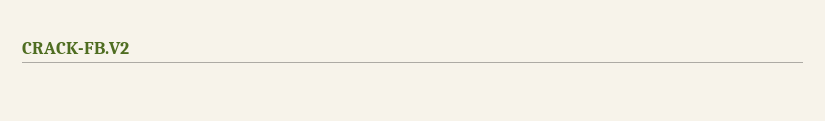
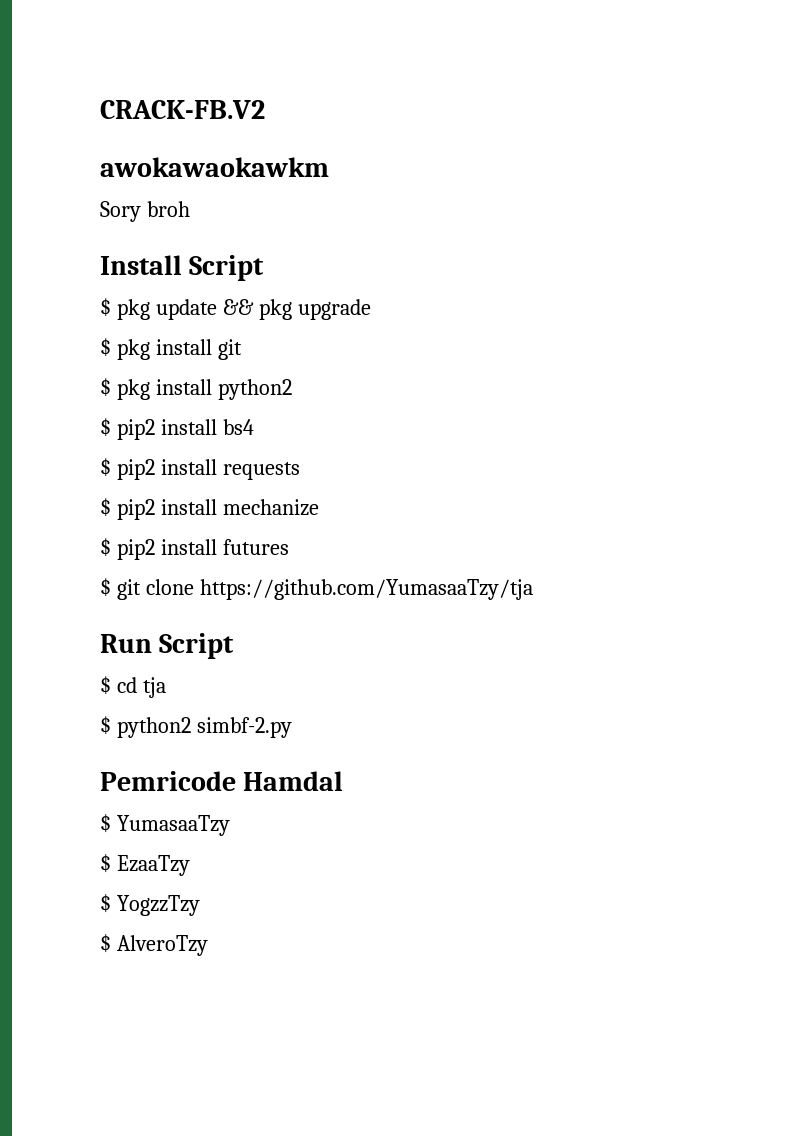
(129, 48) none -> [100,157,329,177] [100,201,190,222] [100,255,265,281] [100,298,371,320] [100,338,242,360] [100,378,292,400] [100,418,254,440] [100,458,300,480] [100,498,319,520] [100,538,289,560] [100,578,533,600] [100,633,235,659] [100,676,166,698] [100,716,292,738] [100,771,344,791] [100,814,230,836] [100,854,190,876] [100,894,200,916] [100,934,208,956] // awokawaokawkm // Sory broh // Install Script // $ pkg update && pkg upgrade // $ pkg install git // $ pkg install python2 // $ pip2 install bs4 // $ pip2 install requests // $ pip2 install mechanize // $ pip2 install futures // $ git clone https://github.com/YumasaaTzy/tja // Run Script // $ cd tja // $ python2 simbf-2.py // Pemricode Hamdal // $ YumasaaTzy // $ EzaaTzy // $ YogzzTzy // $ AlveroTzy

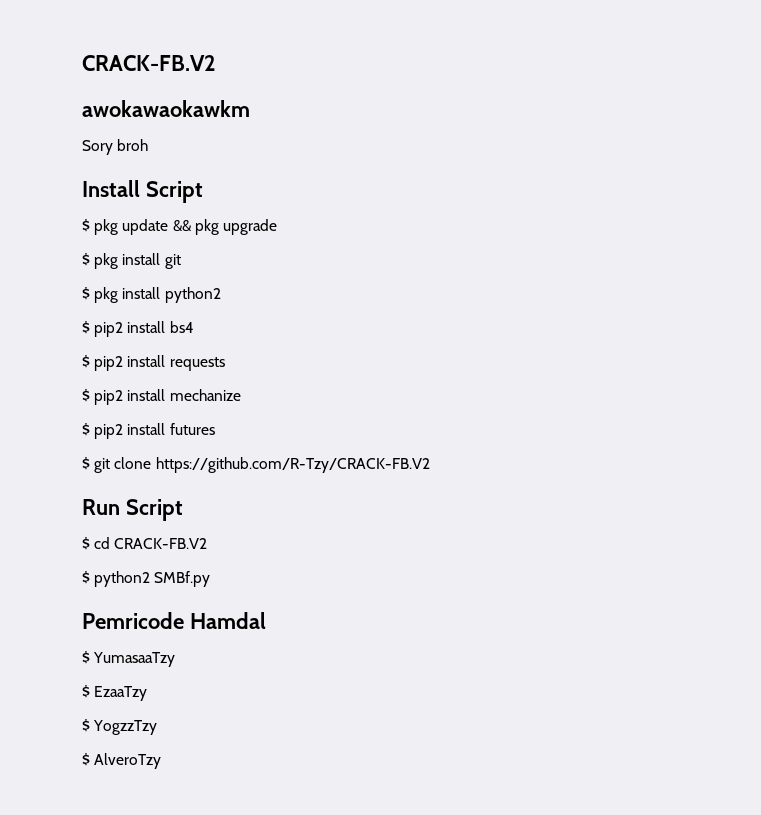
[199,579,533,600] https://github.com/YumasaaTzy/tja -> [155,457,430,473] https://github.com/R-Tzy/CRACK-FB.V2
[142,677,166,698] tja -> [114,538,208,549] CRACK-FB.V2
[196,717,292,738] simbf-2.py -> [154,571,211,587] SMBf.py

